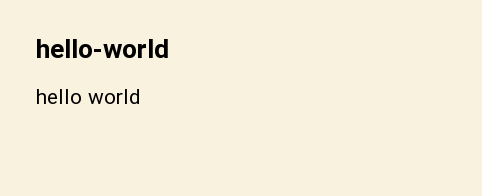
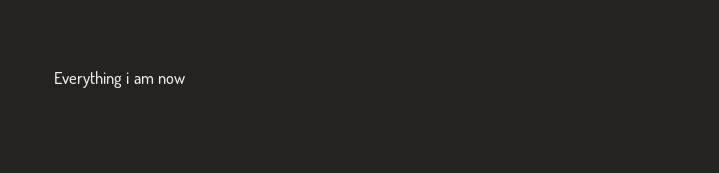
[36,39,169,58] [36,89,141,104] hello-world // hello world -> [54,71,186,88] Everything i am now

